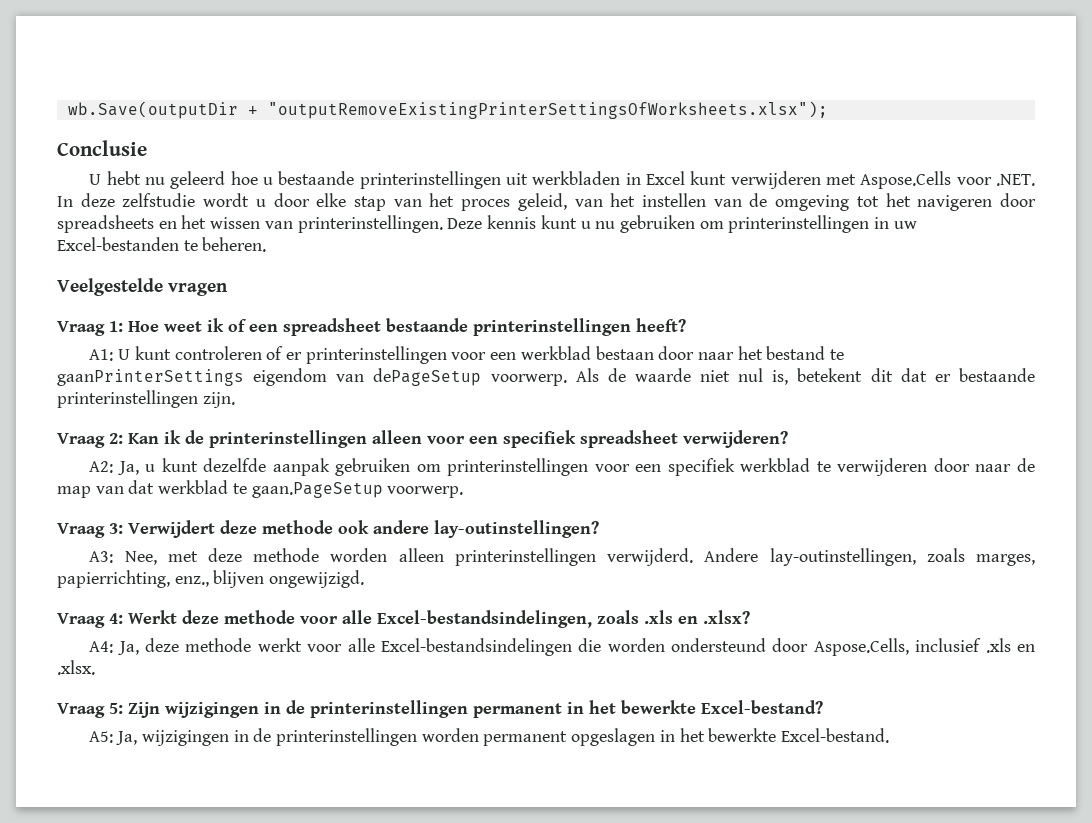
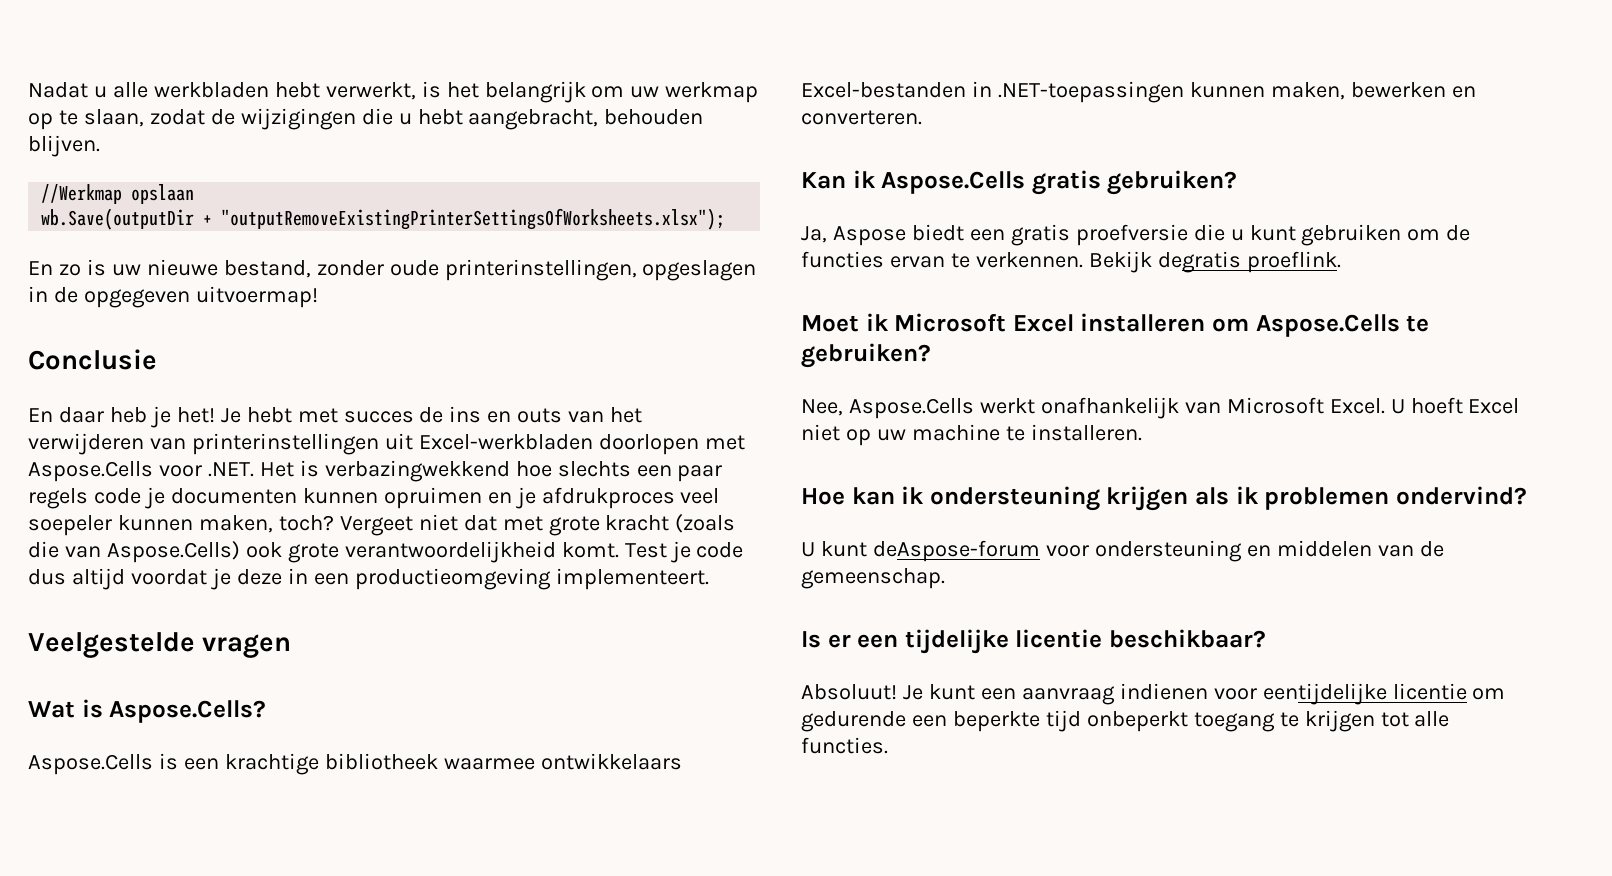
[67,101,828,119] [57,140,147,156] [89,171,1036,189] [57,193,1036,211] [57,215,917,233] [57,237,267,252] [57,278,229,296] [57,318,686,336] [89,346,845,364] [57,368,1035,386] [57,390,235,408] [57,430,788,448] [89,458,1035,476] [57,480,464,498] [57,520,599,538] [89,548,1035,566] [57,570,365,588] [57,610,750,628] [89,638,1035,656] [57,660,95,675] [57,700,823,718] [89,728,890,746] wb.Save(outputDir + "outputRemoveExistingPrinterSettingsOfWorksheets.xlsx"); // Conclusie // U hebt nu geleerd hoe u bestaande printerinstellingen uit werkbladen in Excel kunt verwijderen met Aspose.Cells voor .NET. In deze zelfstudie wordt u door elke stap van het proces geleid, van het instellen van de omgeving tot het navigeren door spreadsheets en het wissen van printerinstellingen. Deze kennis kunt u nu gebruiken om printerinstellingen in uw Excel-bestanden te beheren. // Veelgestelde vragen // Vraag 1: Hoe weet ik of een spreadsheet bestaande printerinstellingen heeft? // A1: U kunt controleren of er printerinstellingen voor een werkblad bestaan door naar het bestand te gaanPrinterSettings eigendom van dePageSetup voorwerp. Als de waarde niet nul is, betekent dit dat er bestaande printerinstellingen zijn. // Vraag 2: Kan ik de printerinstellingen alleen voor een specifiek spreadsheet verwijderen? // A2: Ja, u kunt dezelfde aanpak gebruiken om printerinstellingen voor een specifiek werkblad te verwijderen door naar de map van dat werkblad te gaan.PageSetup voorwerp. // Vraag 3: Verwijdert deze methode ook andere lay-outinstellingen? // A3: Nee, met deze methode worden alleen printerinstellingen verwijderd. Andere lay-outinstellingen, zoals marges, papierrichting, enz., blijven ongewijzigd. // Vraag 4: Werkt deze methode voor alle Excel-bestandsindelingen, zoals .xls en .xlsx? // A4: Ja, deze methode werkt voor alle Excel-bestandsindelingen die worden ondersteund door Aspose.Cells, inclusief .xls en .xlsx. // Vraag 5: Zijn wijzigingen in de printerinstellingen permanent in het bewerkte Excel-bestand? // A5: Ja, wijzigingen in de printerinstellingen worden permanent opgeslagen in het bewerkte Excel-bestand. -> [28,81,759,103] [28,108,704,130] [28,135,100,157] [41,184,195,204] [41,208,726,230] [28,259,757,281] [28,286,318,308] [28,349,157,370] [28,406,643,428] [28,433,745,455] [28,460,723,482] [28,487,720,509] [28,514,736,536] [28,541,744,563] [28,568,709,590] [28,632,292,658] [28,699,267,723] [28,753,682,775] [801,81,1476,103] [801,110,922,125] [801,170,1238,195] [801,224,1471,246] [801,251,1341,273] [801,313,1430,337] [801,343,931,368] [801,397,1520,419] [801,424,1142,446] [801,486,1527,511] [801,540,1444,562] [801,568,945,589] [801,629,1267,654] [801,683,1506,705] [801,710,1450,732] [801,737,888,754] Nadat u alle werkbladen hebt verwerkt, is het belangrijk om uw werkmap op te slaan, zodat de wijzigingen die u hebt aangebracht, behouden blijven. // //Werkmap opslaan // wb.Save(outputDir + "outputRemoveExistingPrinterSettingsOfWorksheets.xlsx"); // En zo is uw nieuwe bestand, zonder oude printerinstellingen, opgeslagen in de opgegeven uitvoermap! // Conclusie // En daar heb je het! Je hebt met succes de ins en outs van het verwijderen van printerinstellingen uit Excel-werkbladen doorlopen met Aspose.Cells voor .NET. Het is verbazingwekkend hoe slechts een paar regels code je documenten kunnen opruimen en je afdrukproces veel soepeler kunnen maken, toch? Vergeet niet dat met grote kracht (zoals die van Aspose.Cells) ook grote verantwoordelijkheid komt. Test je code dus altijd voordat je deze in een productieomgeving implementeert. // Veelgestelde vragen // Wat is Aspose.Cells? // Aspose.Cells is een krachtige bibliotheek waarmee ontwikkelaars Excel-bestanden in .NET-toepassingen kunnen maken, bewerken en converteren. // Kan ik Aspose.Cells gratis gebruiken? // Ja, Aspose biedt een gratis proefversie die u kunt gebruiken om de functies ervan te verkennen. Bekijk degratis proeflink. // Moet ik Microsoft Excel installeren om Aspose.Cells te gebruiken? // Nee, Aspose.Cells werkt onafhankelijk van Microsoft Excel. U hoeft Excel niet op uw machine te installeren. // Hoe kan ik ondersteuning krijgen als ik problemen ondervind? // U kunt deAspose-forum voor ondersteuning en middelen van de gemeenschap. // Is er een tijdelijke licentie beschikbaar? // Absoluut! Je kunt een aanvraag indienen voor eentijdelijke licentie om gedurende een beperkte tijd onbeperkt toegang te krijgen tot alle functies.

